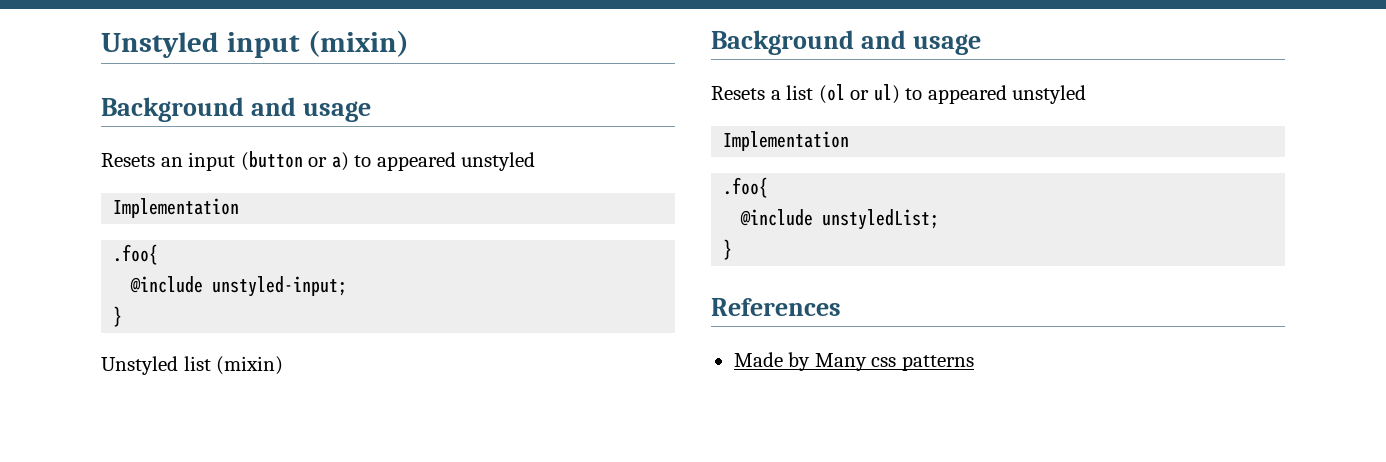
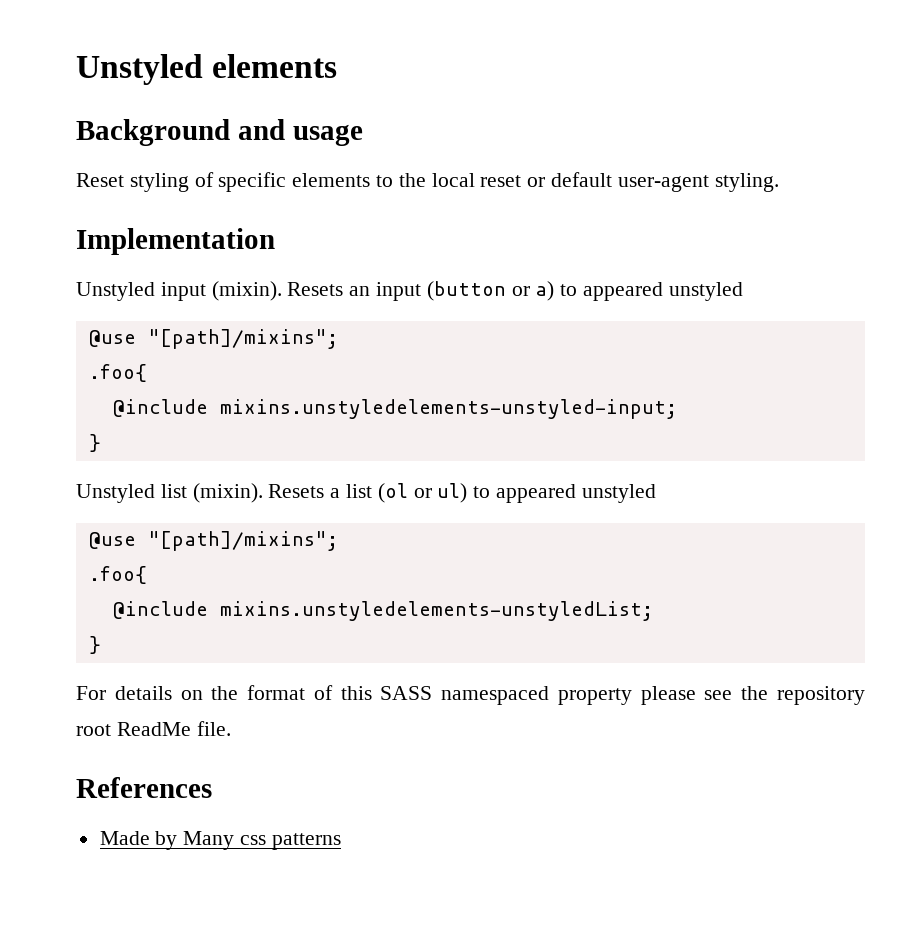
[101,30,409,58] [101,97,371,122] Unstyled input (mixin) // Background and usage // -> [76,54,338,85] [76,119,363,146] [76,172,779,192] [76,228,275,255] [76,281,282,301] Unstyled elements // Background and usage // Reset styling of specific elements to the local reset or default user-agent styling. // Implementation // Unstyled input (mixin).
[113,198,240,218] [113,244,159,265] [130,276,348,297] Implementation // .foo{ // @include unstyled-input; -> [88,329,338,349] [88,364,147,382] [112,399,677,419] @use "[path]/mixins"; // .foo{ // @include mixins.unstyledelements-unstyled-input;
[216,356,284,375] [711,30,981,55] (mixin) // Background and usage // -> [192,483,263,503] (mixin).
[723,131,850,151] [723,177,769,198] [740,209,940,230] [723,239,733,260] Implementation // .foo{ // @include unstyledList; // } -> [88,531,338,551] [88,566,147,584] [112,601,653,621] [88,636,101,654] [76,685,865,705] [76,721,231,736] @use "[path]/mixins"; // .foo{ // @include mixins.unstyledelements-unstyledList; // } // For details on the format of this SASS namespaced property please see the repository root ReadMe file.

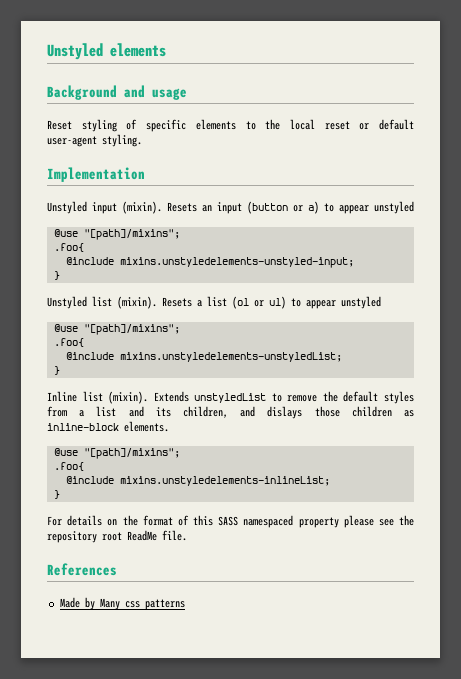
[583,282,664,301] appeared -> [339,205,369,214] appear
[496,484,577,503] appeared -> [306,300,336,309] appear
(101, 645) none -> [47,391,414,404] [47,406,414,419] [47,421,169,432] [53,448,180,459] [53,462,84,471] [65,476,330,486] [53,490,60,499] // Inline list (mixin). Extends unstyledList to remove the default styles from a list and its children, and dislays those children as inline-block elements. // @use "[path]/mixins"; // .foo{ // @include mixins.unstyledelements-inlineList; // }

